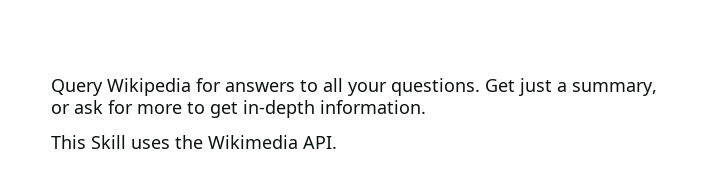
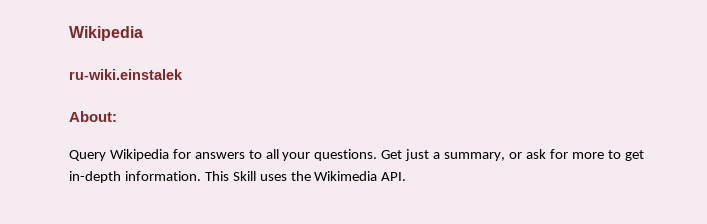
(51, 87) none -> [69,26,143,41] [69,69,183,80] [69,111,117,122] Wikipedia // ru-wiki.einstalek // About: //
(426, 107) // -> (201, 176) none

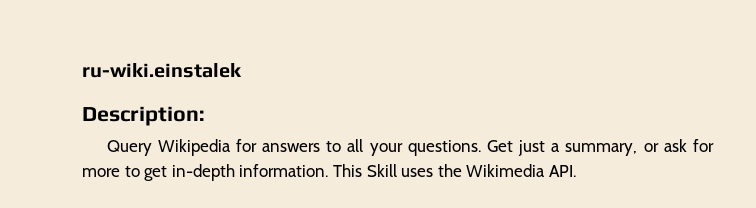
[69,26,143,41] Wikipedia // -> (82, 70) none
[69,111,117,122] About: -> [82,106,205,126] Description:

